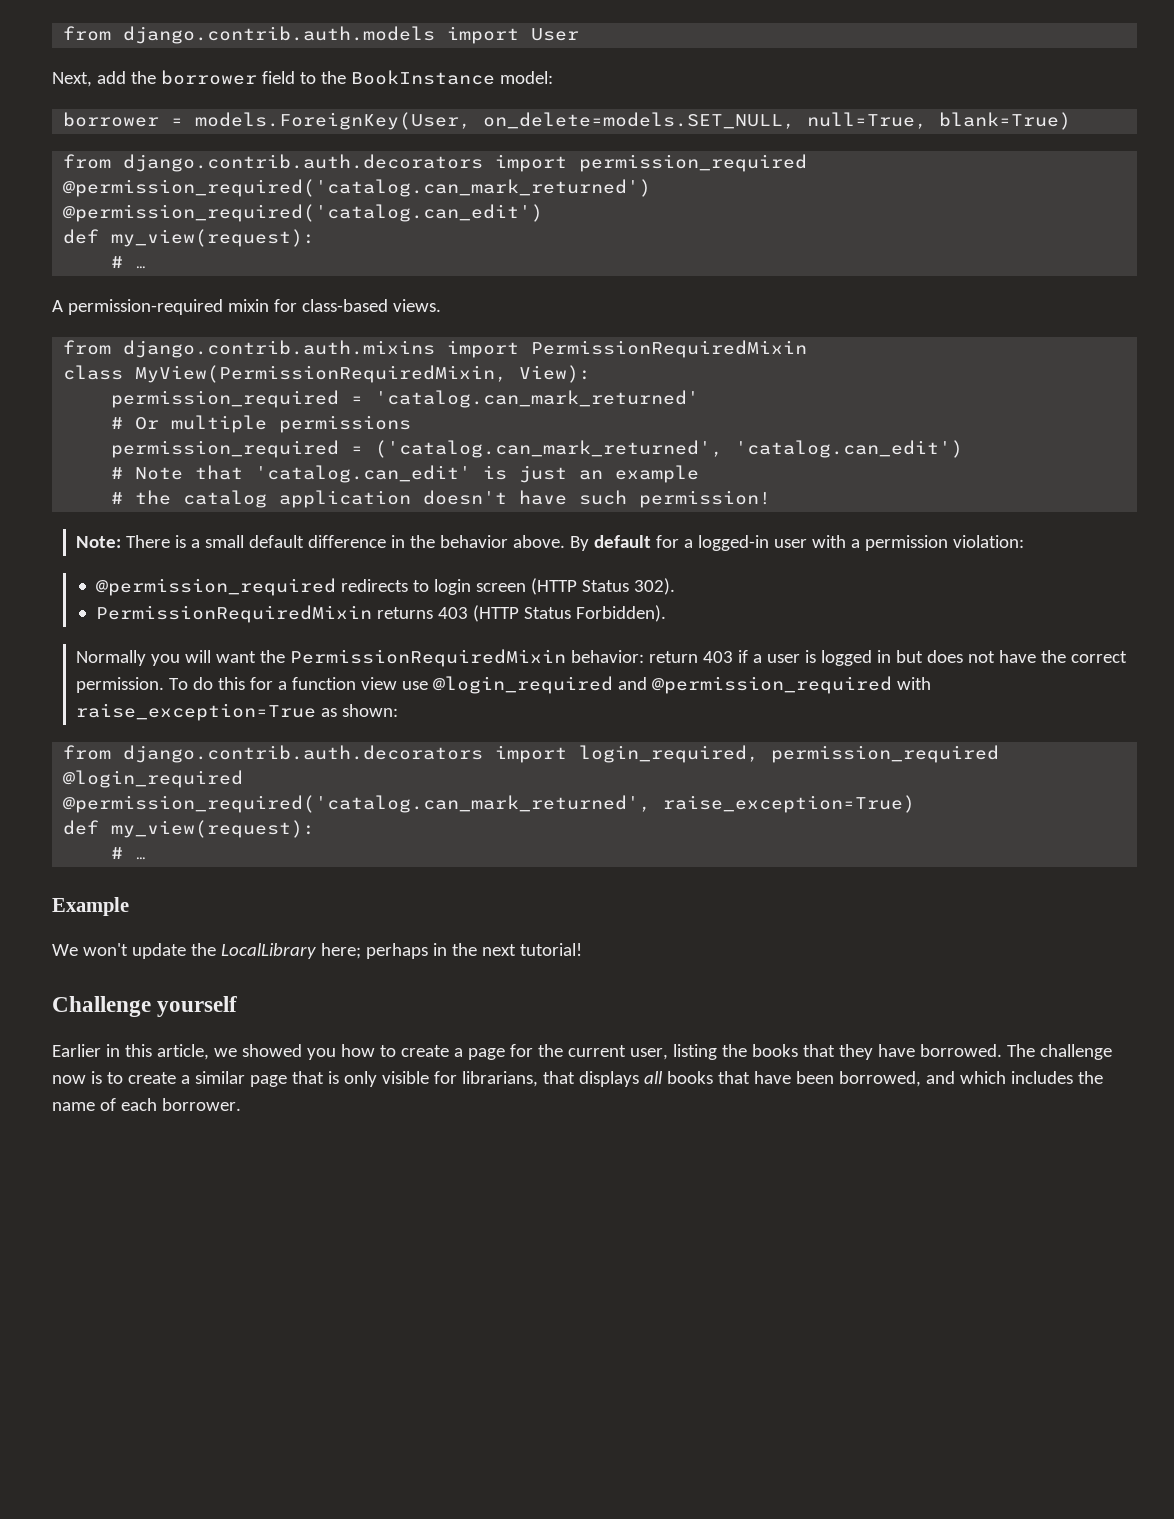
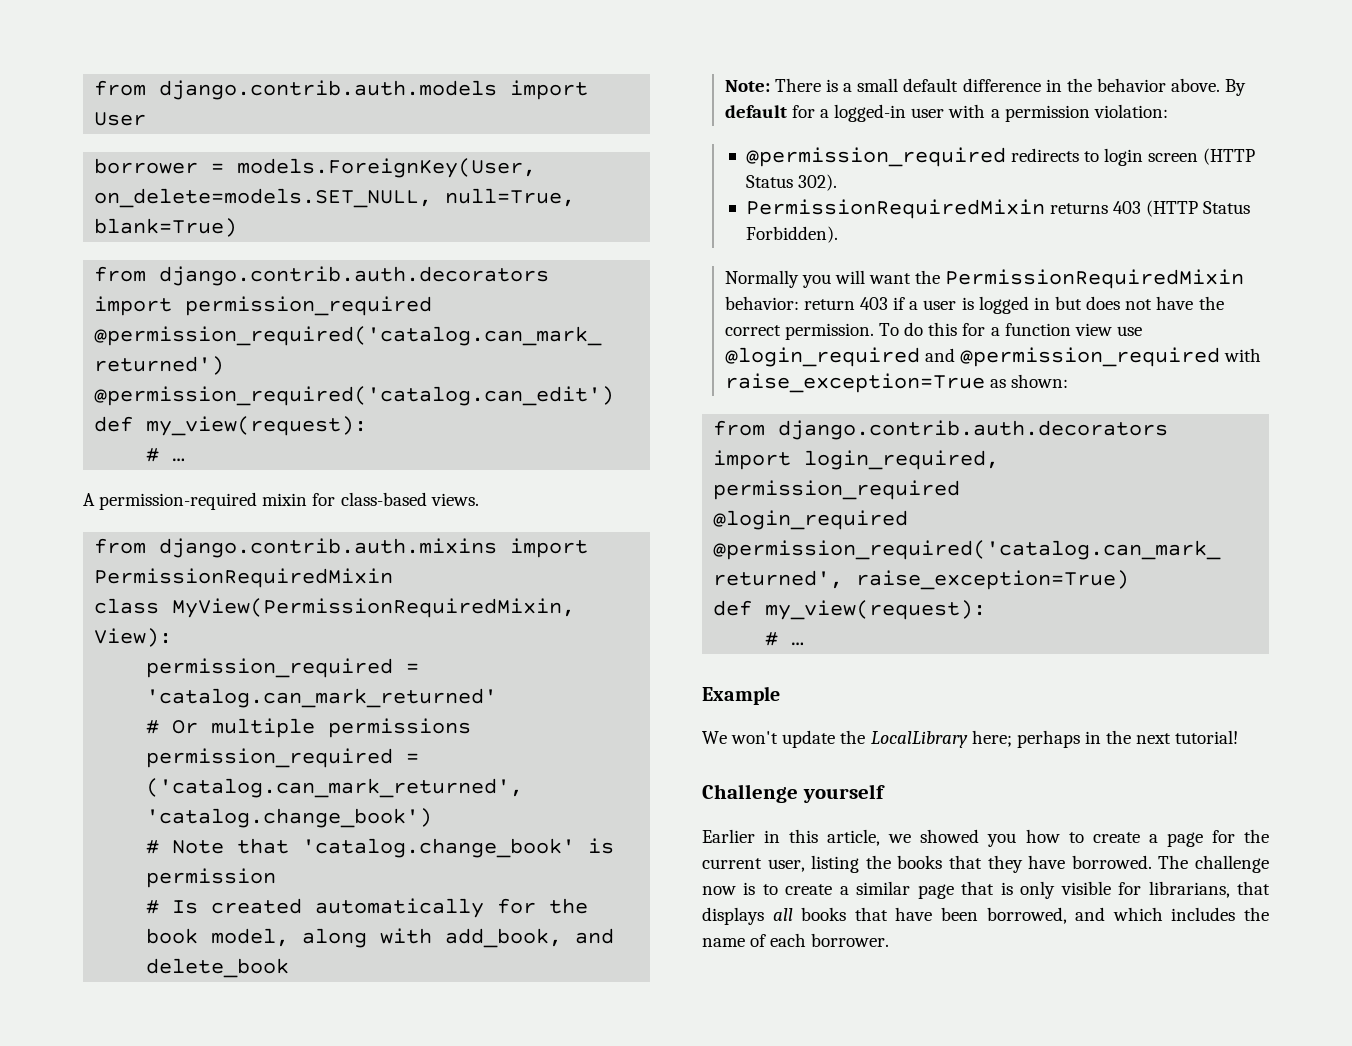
[52,70,553,87] // Next, add the borrower field to the BookInstance model: -> (147, 119) none
[735,440,964,458] 'catalog.can_edit') -> [146,808,433,828] 'catalog.change_book')
[255,465,700,483] [111,490,772,508] 'catalog.can_edit' is just an example // # the catalog application doesn't have such permission! -> [302,838,615,858] [146,868,277,888] [146,898,589,918] [146,928,615,948] [146,958,290,978] 'catalog.change_book' is permission // # Is created automatically for the book model, along with add_book, and delete_book

